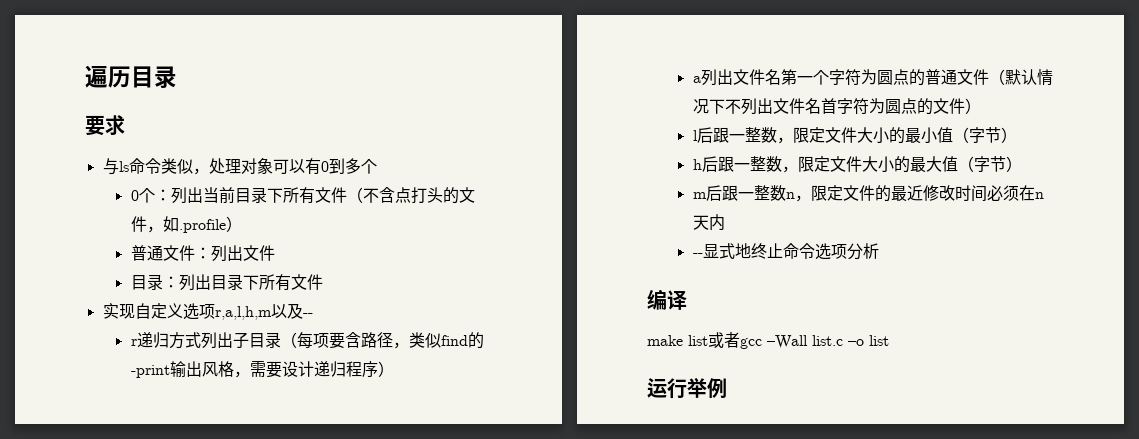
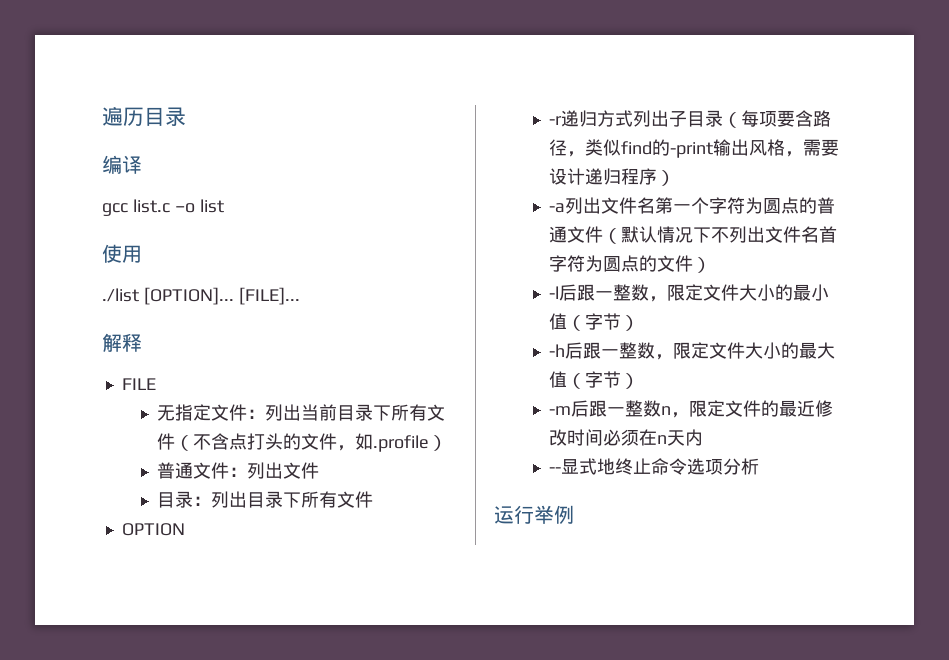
[85,115,125,136] [102,158,377,175] [130,188,155,203] 要求 // 与ls命令类似，处理对象可以有0到多个 // 0个 -> [102,155,142,174] [102,199,224,216] [102,244,142,263] [102,287,300,305] [102,333,142,352] [121,378,156,390] [157,404,248,421] 编译 // gcc list.c –o list // 使用 // ./list [OPTION]... [FILE]... // 解释 // FILE // 无指定文件
[102,303,313,320] [130,339,137,346] 实现自定义选项r,a,l,h,m以及-- // r -> [121,523,185,536] [549,116,563,125] OPTION // -r
[692,76,701,83] a -> [549,203,566,213] -a
[692,130,698,141] l -> [549,286,560,299] -l
[692,159,702,170] h -> [549,344,566,357] -h
[692,192,707,199] m -> [549,406,572,415] -m
[647,289,687,310] [647,332,889,349] // 编译 // make list或者gcc –Wall list.c –o list -> (760, 466) none

